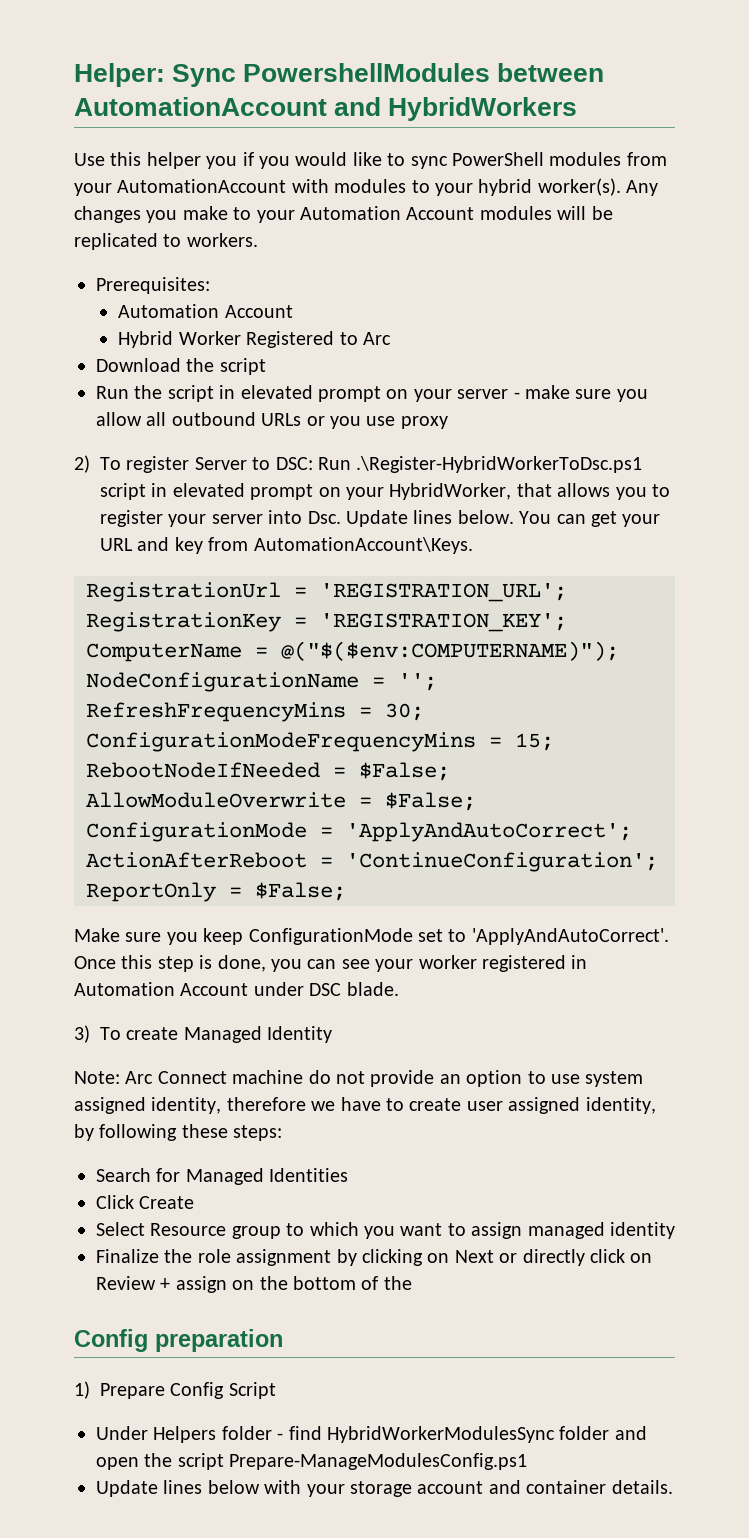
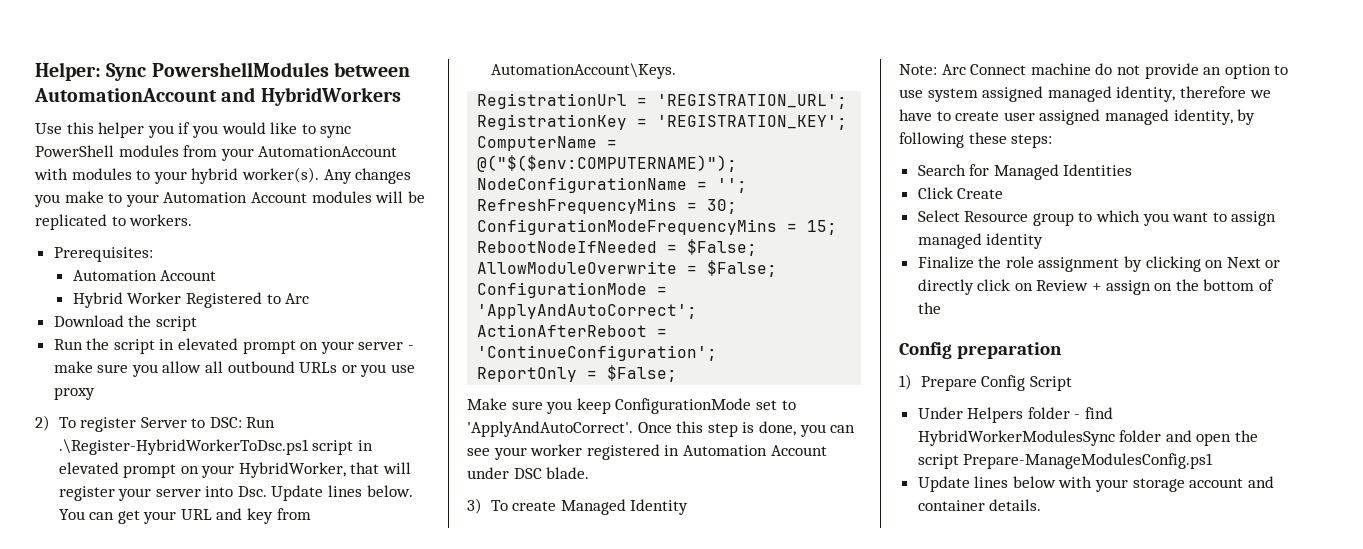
[557,483,670,500] allows you to -> [383,462,412,474] will
(146, 1105) none -> [1047,86,1112,102] managed
(581, 1105) none -> [1104,109,1169,125] managed

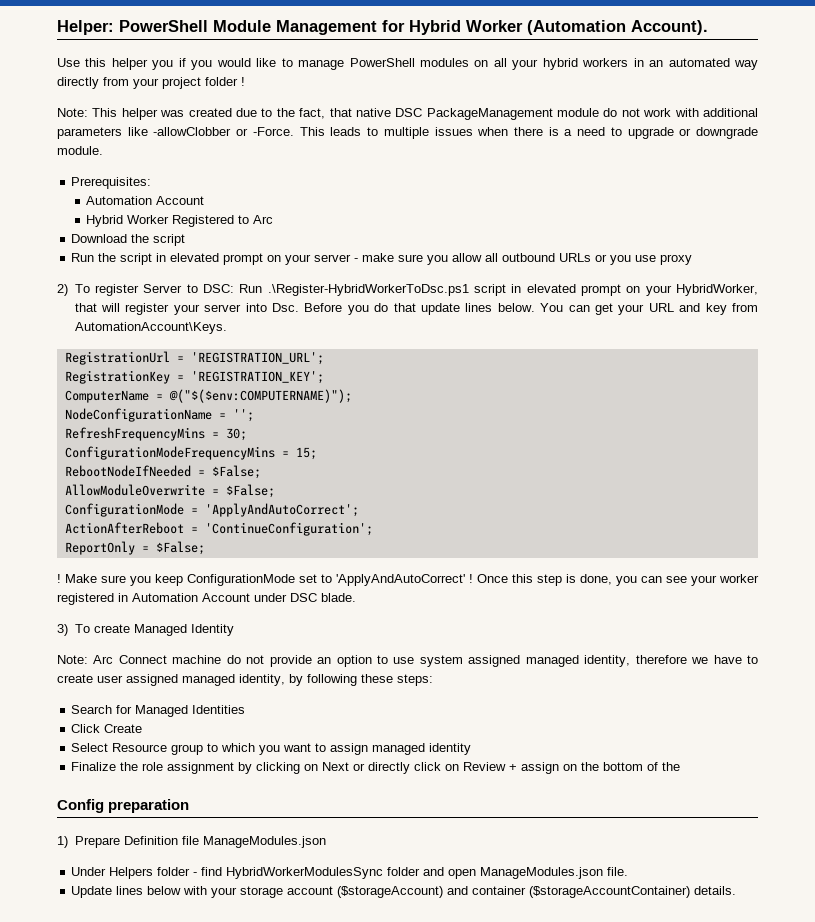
[106,62,410,81] [34,87,401,106] Sync PowershellModules between AutomationAccount and HybridWorkers -> [119,20,708,35] PowerShell Module Management for Hybrid Worker (Automation Account).
[320,126,352,138] sync -> [298,60,345,70] manage
[183,145,398,161] [34,167,412,184] [34,191,425,207] [35,214,193,230] from your AutomationAccount with modules to your hybrid worker(s). Any changes you make to your Automation Account modules will be replicated to workers. -> [474,58,759,70] [57,77,245,89] [57,108,759,120] [57,127,758,139] [57,146,103,155] on all your hybrid workers in an automated way directly from your project folder ! // Note: This helper was created due to the fact, that native DSC PackageManagement module do not work with additional parameters like -allowClobber or -Force. This leads to multiple issues when there is a need to upgrade or downgrade module.
[271,485,324,501] Update -> [304,303,460,315] Before you do that update
(678, 373) none -> [57,574,61,583] !
[467,421,633,437] 'ApplyAndAutoCorrect'. -> [336,574,473,586] 'ApplyAndAutoCorrect' !
[981,375,1072,391] Config Script -> [123,836,326,848] Definition file ManageModules.json
[1235,430,1259,442] [917,453,1214,469] the script Prepare-ManageModulesConfig.ps1 -> [480,867,629,879] ManageModules.json file.
(1244, 483) none -> [337,886,444,898] ($storageAccount)
(985, 505) none -> [529,886,691,898] ($storageAccountContainer)

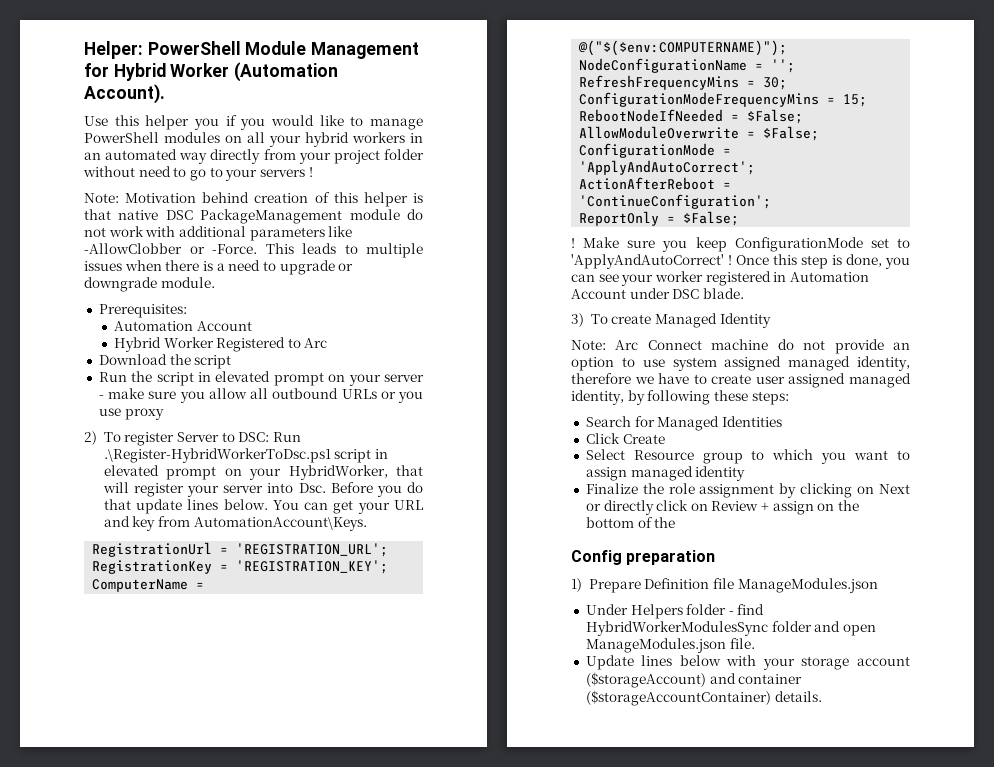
[241,77,245,86] [57,108,326,120] ! // Note: This helper was created due to the fact, -> [83,166,313,181] [84,192,423,207] without need to go to your servers ! // Note: Motivation behind creation of this helper is
[153,127,232,136] -allowClobber -> [84,243,182,254] -AllowClobber

